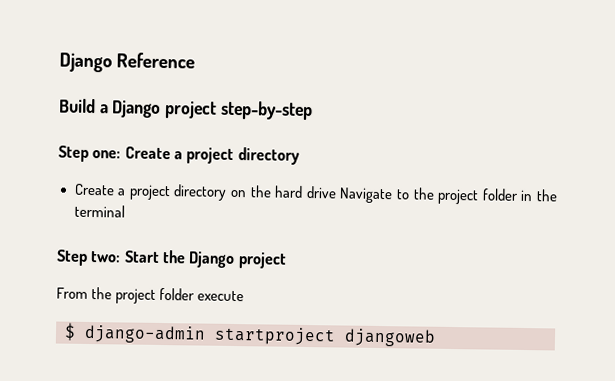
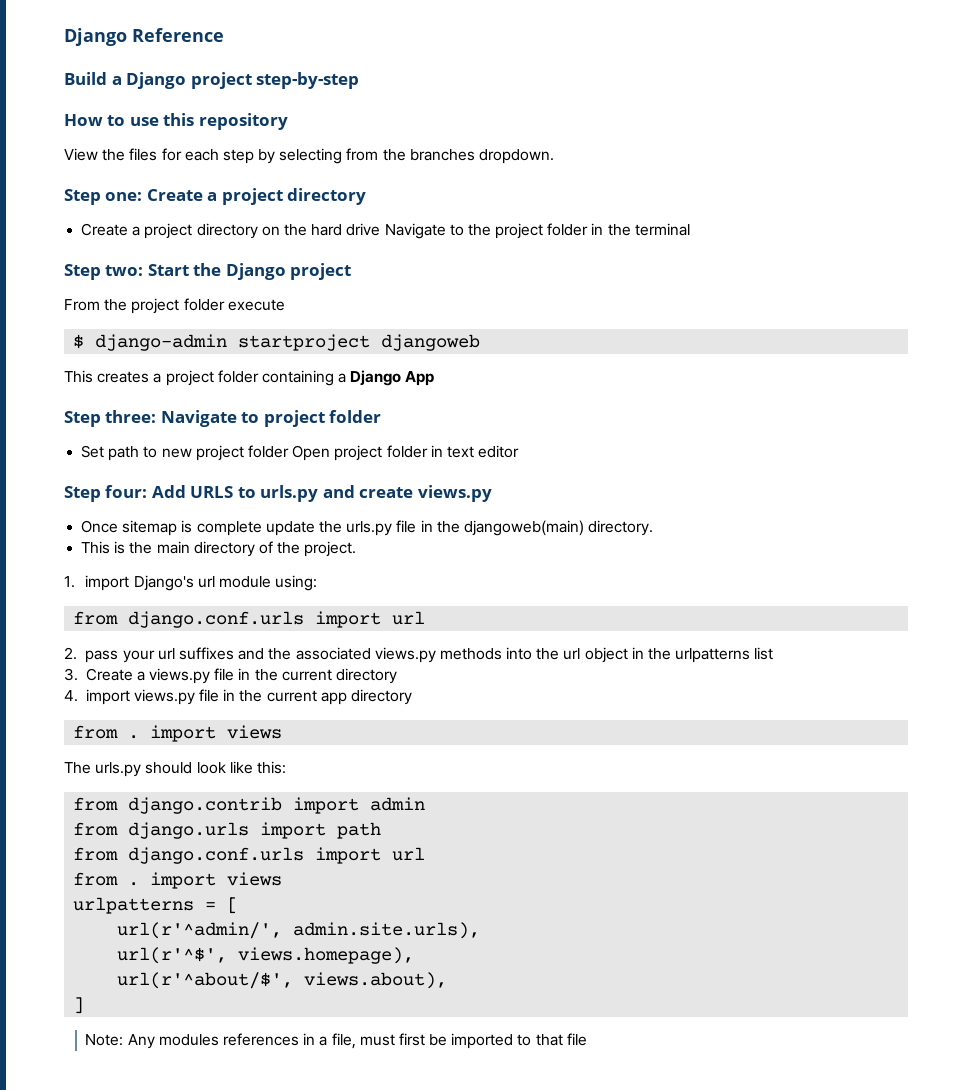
(313, 110) none -> [64,113,288,130] [64,148,555,164] // How to use this repository // View the files for each step by selecting from the branches dropdown.
(436, 337) none -> [64,370,435,386] [64,410,382,427] [81,445,520,461] [64,485,492,502] [81,520,654,536] [81,541,357,557] [64,575,318,591] [73,611,426,628] [64,647,774,663] [64,668,398,684] [64,689,413,705] [73,725,283,742] [64,761,286,777] [73,797,426,814] [73,822,382,839] [73,847,426,864] [73,872,283,889] [73,897,239,914] [117,922,481,939] [117,947,415,964] [117,972,448,989] [73,997,85,1014] [85,1033,587,1049] // This creates a project folder containing a Django App // Step three: Navigate to project folder // Set path to new project folder Open project folder in text editor // Step four: Add URLS to urls.py and create views.py // Once sitemap is complete update the urls.py file in the djangoweb(main) directory. // This is the main directory of the project. // 1. import Django's url module using: // from django.conf.urls import url // 2. pass your url suffixes and the associated views.py methods into the url object in the urlpatterns list // 3. Create a views.py file in the current directory // 4. import views.py file in the current app directory // from . import views // The urls.py should look like this: // from django.contrib import admin // from django.urls import path // from django.conf.urls import url // from . import views // urlpatterns = [ // url(r'^admin/', admin.site.urls), // url(r'^$', views.homepage), // url(r'^about/$', views.about), // ] // Note: Any modules references in a file, must first be imported to that file

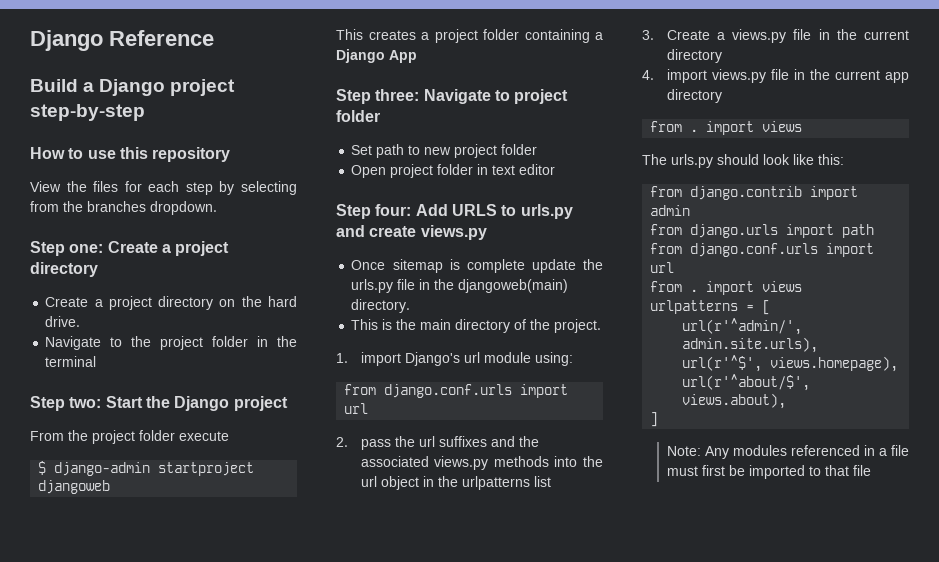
[346,223,381,236] drive -> [45,316,81,327] drive. //
(289, 451) none -> (538, 149) //
[122,650,155,663] your -> [394,436,415,447] the
[223,1033,300,1046] references -> [790,445,860,456] referenced
[331,1033,356,1049] file, -> [890,445,909,456] file

